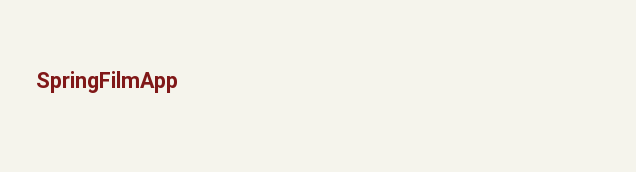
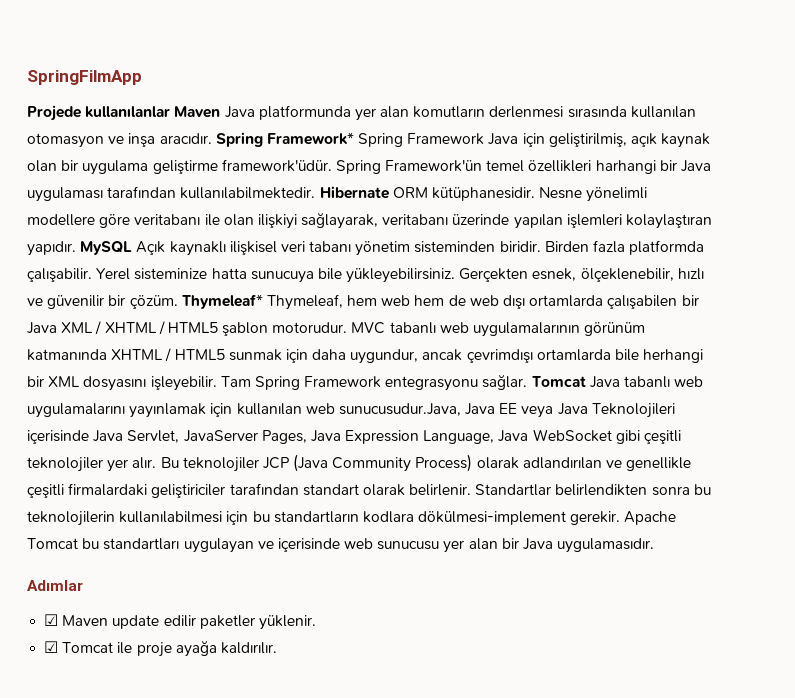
(178, 82) none -> [27,105,696,121] [27,132,711,148] [27,159,712,175] [27,186,648,202] [27,212,713,229] [27,240,705,256] [27,268,704,283] [27,294,699,310] [27,321,646,337] [27,348,704,364] [27,374,704,391] [27,403,675,418] [27,429,682,444] [27,454,692,472] [27,483,711,498] [27,511,677,526] [27,538,655,553] [27,580,83,591] [44,614,316,630] [44,640,277,657] // Projede kullanılanlar Maven Java platformunda yer alan komutların derlenmesi sırasında kullanılan otomasyon ve inşa aracıdır. Spring Framework* Spring Framework Java için geliştirilmiş, açık kaynak olan bir uygulama geliştirme framework'üdür. Spring Framework'ün temel özellikleri harhangi bir Java uygulaması tarafından kullanılabilmektedir. Hibernate ORM kütüphanesidir. Nesne yönelimli modellere göre veritabanı ile olan ilişkiyi sağlayarak, veritabanı üzerinde yapılan işlemleri kolaylaştıran yapıdır. MySQL Açık kaynaklı ilişkisel veri tabanı yönetim sisteminden biridir. Birden fazla platformda çalışabilir. Yerel sisteminize hatta sunucuya bile yükleyebilirsiniz. Gerçekten esnek, ölçeklenebilir, hızlı ve güvenilir bir çözüm. Thymeleaf* Thymeleaf, hem web hem de web dışı ortamlarda çalışabilen bir Java XML / XHTML / HTML5 şablon motorudur. MVC tabanlı web uygulamalarının görünüm katmanında XHTML / HTML5 sunmak için daha uygundur, ancak çevrimdışı ortamlarda bile herhangi bir XML dosyasını işleyebilir. Tam Spring Framework entegrasyonu sağlar. Tomcat Java tabanlı web uygulamalarını yayınlamak için kullanılan web sunucusudur.Java, Java EE veya Java Teknolojileri içerisinde Java Servlet, JavaServer Pages, Java Expression Language, Java WebSocket gibi çeşitli teknolojiler yer alır. Bu teknolojiler JCP (Java Community Process) olarak adlandırılan ve genellikle çeşitli firmalardaki geliştiriciler tarafından standart olarak belirlenir. Standartlar belirlendikten sonra bu teknolojilerin kullanılabilmesi için bu standartların kodlara dökülmesi-implement gerekir. Apache Tomcat bu standartları uygulayan ve içerisinde web sunucusu yer alan bir Java uygulamasıdır. // Adımlar // ☑ Maven update edilir paketler yüklenir. // ☑ Tomcat ile proje ayağa kaldırılır.

